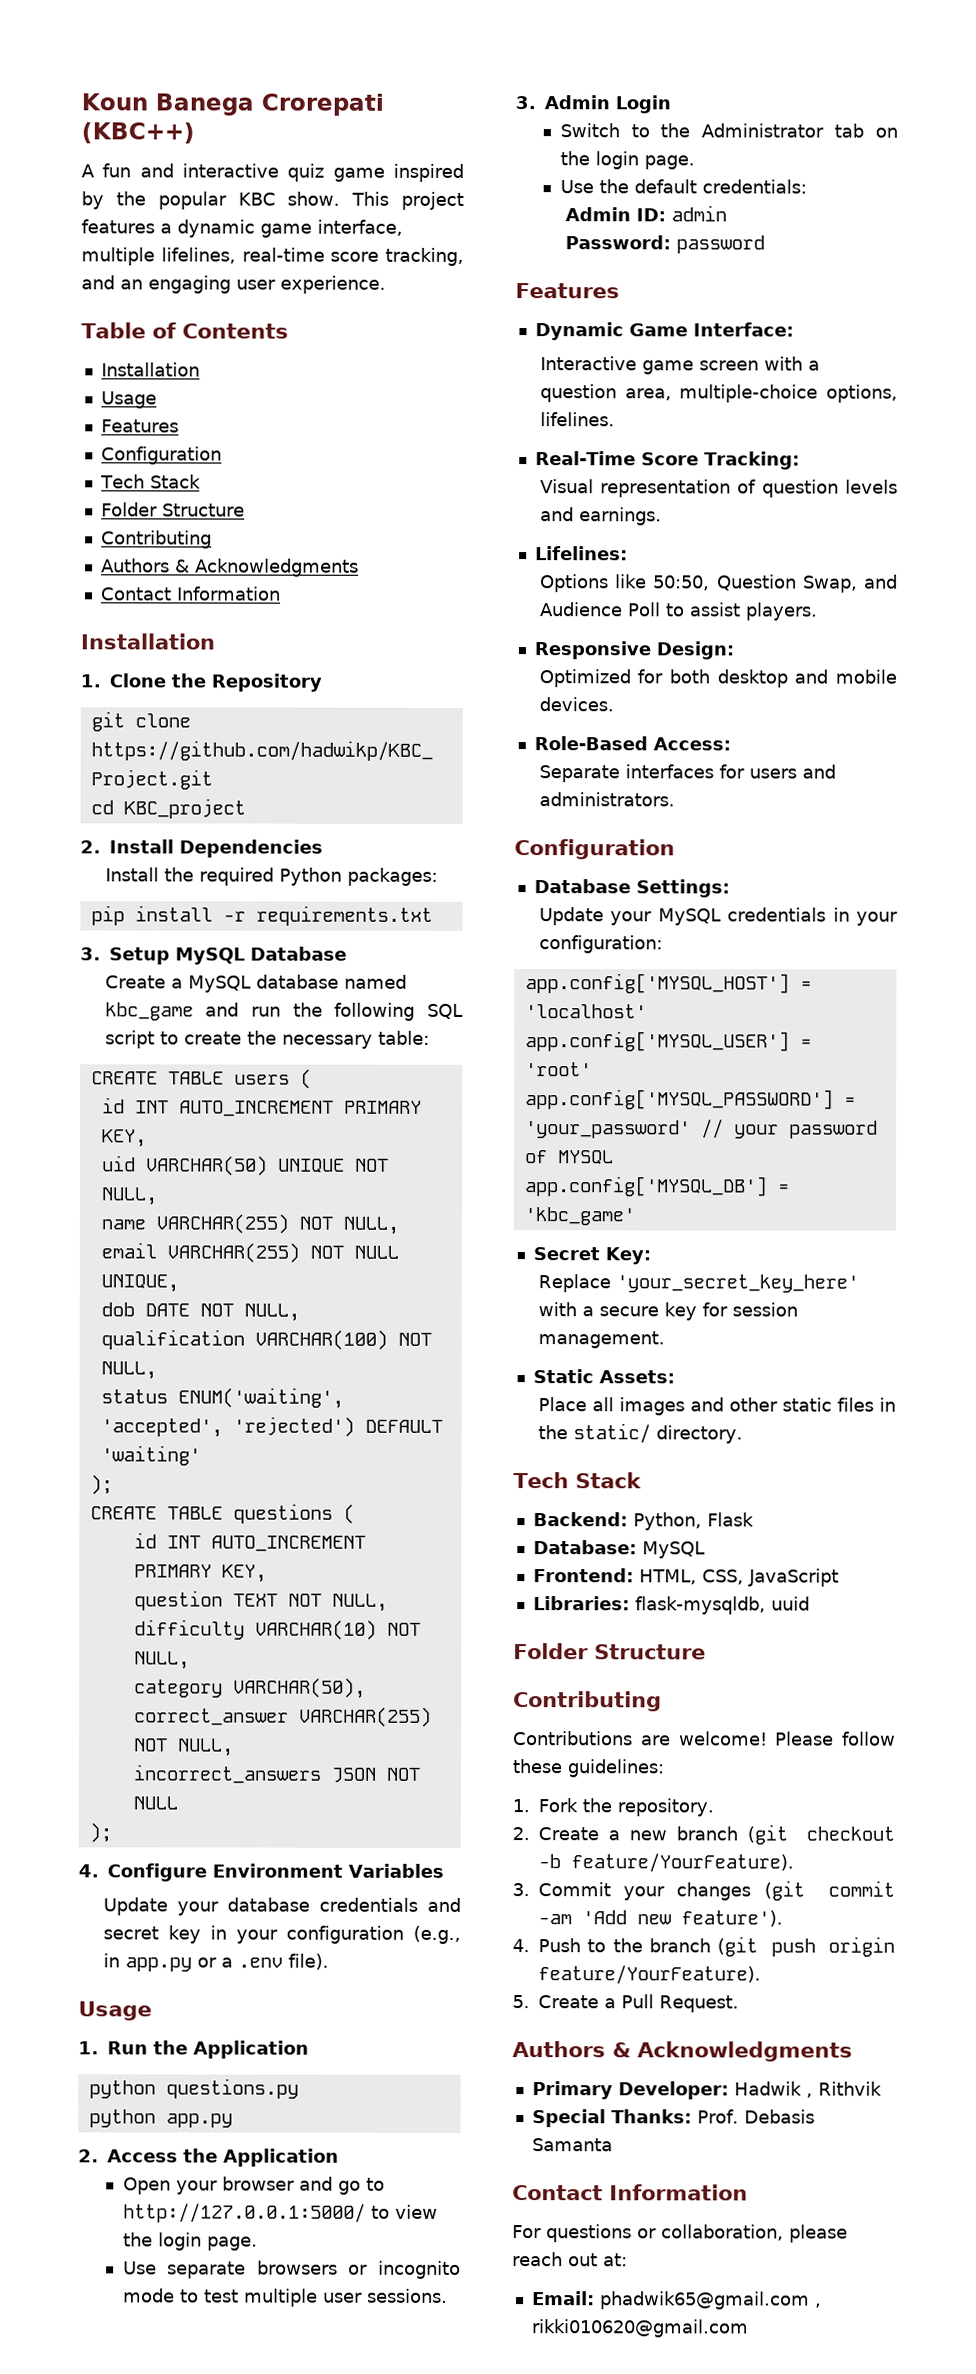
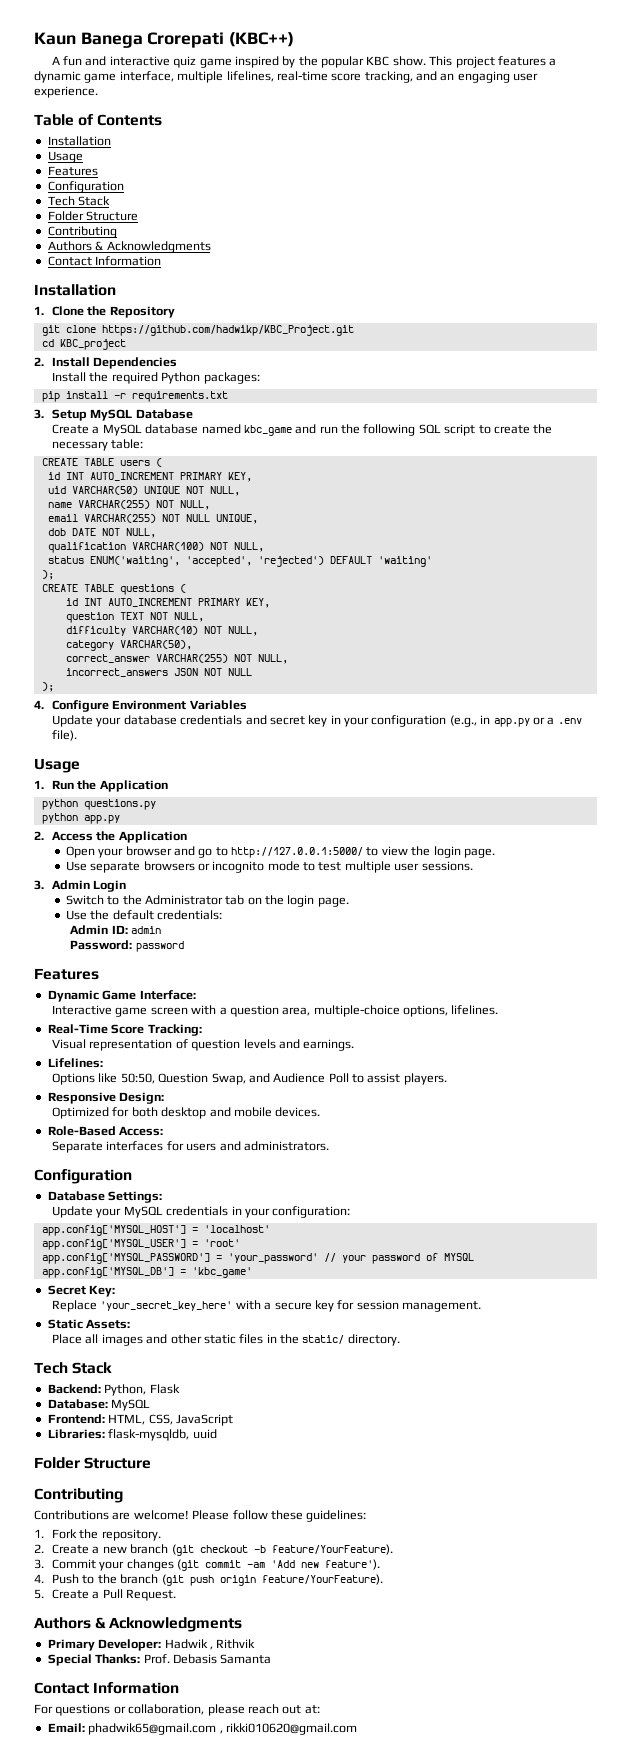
[81,93,148,111] Koun -> [34,32,76,45] Kaun

